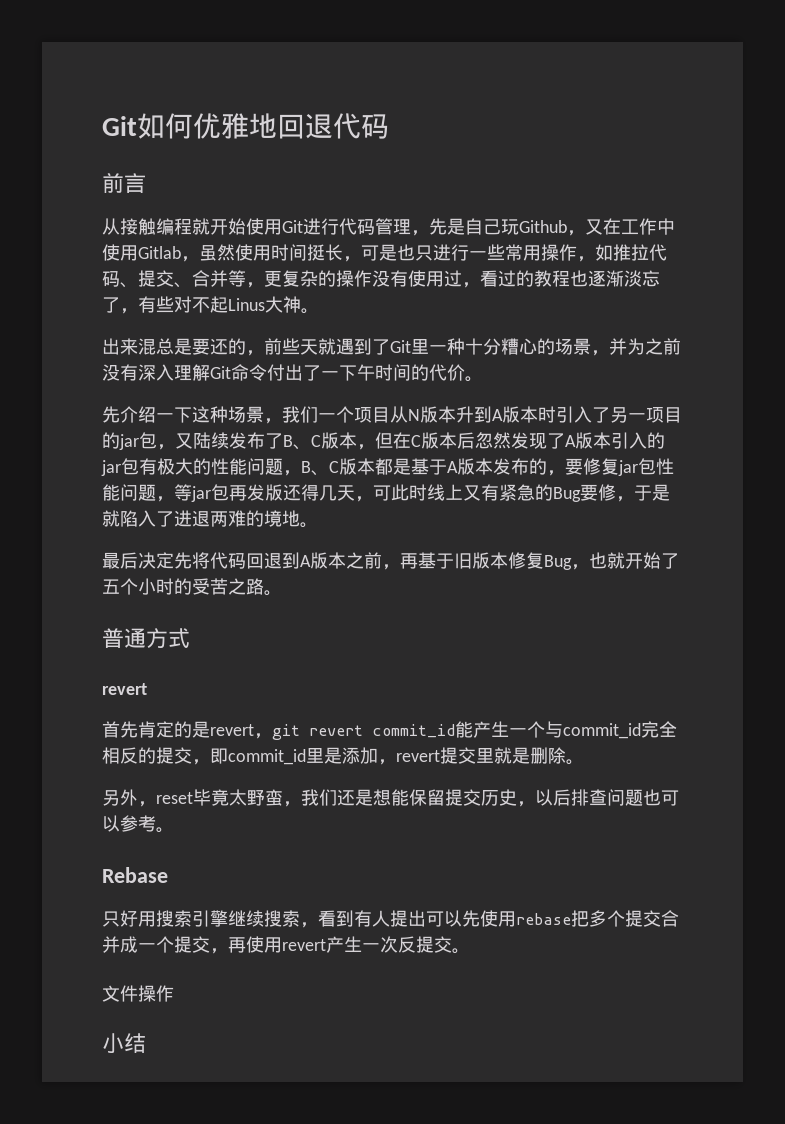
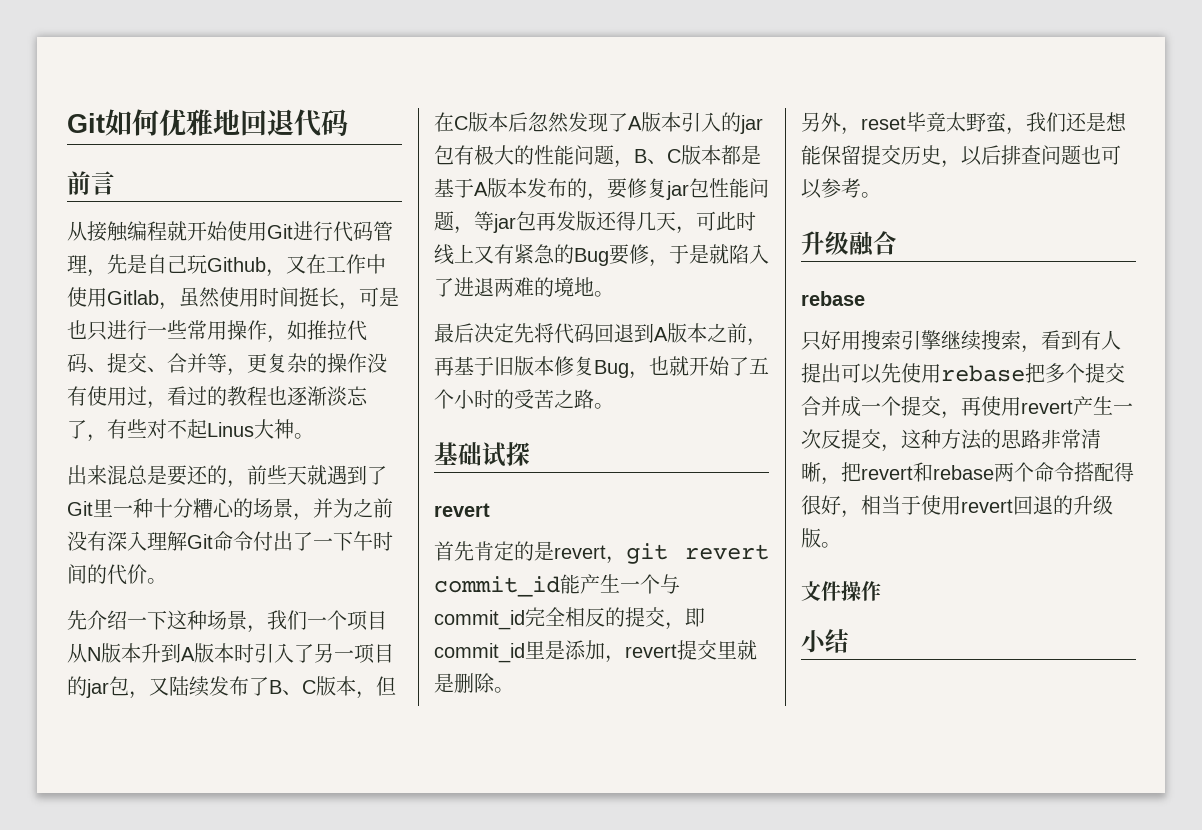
[102,628,190,648] 普通方式 -> [434,442,530,467] 基础试探
[102,867,168,883] Rebase -> [801,231,897,257] [801,291,865,306] 升级融合 // rebase
(452, 944) none -> [881,429,1101,452] [801,462,1134,485] [801,495,1113,518] [801,528,821,548] ，这种方法的思路非常清晰，把revert和rebase两个命令搭配得很好，相当于使用revert回退的升级版

